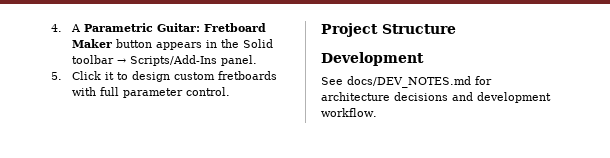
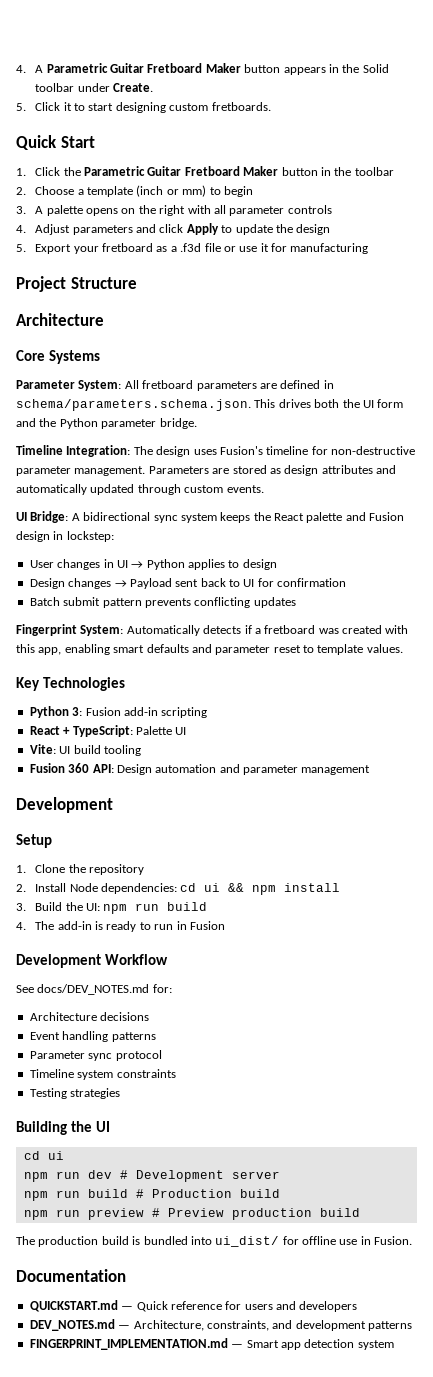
[157,23,201,32] Guitar: -> [110,63,145,73] Guitar
[117,55,258,66] → Scripts/Add-Ins panel. -> [77,83,154,92] under Create.
[132,71,278,82] [72,87,231,98] [321,23,456,37] [321,52,424,66] [321,76,492,88] [321,92,551,103] [321,108,377,117] design custom fretboards with full parameter control. // Project Structure // Development // See docs/DEV_NOTES.md for architecture decisions and development workflow. -> [88,102,271,113] [16,135,95,150] [16,166,394,176] [16,185,253,197] [16,205,332,216] [16,223,331,235] [16,243,369,254] [16,276,137,292] [16,313,104,326] [16,350,100,364] [16,380,334,391] [16,399,404,411] [16,418,197,429] [16,445,415,457] [16,465,396,476] [16,484,264,495] [16,511,405,523] [16,531,114,542] [29,559,277,570] [29,578,347,589] [29,597,296,608] [16,624,409,636] [16,644,403,655] [16,677,125,691] [29,706,208,718] [29,725,187,737] [29,744,141,756] [29,763,371,775] [16,797,113,813] [16,834,52,848] [16,864,145,875] [16,883,341,895] [16,902,208,914] [16,921,225,932] [16,954,168,968] [16,984,172,995] [29,1012,150,1021] [29,1031,156,1042] [29,1050,162,1061] [29,1069,176,1080] [29,1088,121,1099] [16,1121,110,1135] [23,1151,64,1160] [23,1170,280,1182] [23,1189,280,1201] [23,1208,360,1220] [16,1236,413,1247] [16,1269,126,1282] [29,1300,358,1312] [29,1319,412,1331] [29,1338,394,1350] start designing custom fretboards. // Quick Start // 1. Click the Parametric Guitar Fretboard Maker button in the toolbar // 2. Choose a template (inch or mm) to begin // 3. A palette opens on the right with all parameter controls // 4. Adjust parameters and click Apply to update the design // 5. Export your fretboard as a .f3d file or use it for manufacturing // Project Structure // Architecture // Core Systems // Parameter System: All fretboard parameters are defined in schema/parameters.schema.json. This drives both the UI form and the Python parameter bridge. // Timeline Integration: The design uses Fusion's timeline for non-destructive parameter management. Parameters are stored as design attributes and automatically updated through custom events. // UI Bridge: A bidirectional sync system keeps the React palette and Fusion design in lockstep: // User changes in UI → Python applies to design // Design changes → Payload sent back to UI for confirmation // Batch submit pattern prevents conflicting updates // Fingerprint System: Automatically detects if a fretboard was created with this app, enabling smart defaults and parameter reset to template values. // Key Technologies // Python 3: Fusion add-in scripting // React + TypeScript: Palette UI // Vite: UI build tooling // Fusion 360 API: Design automation and parameter management // Development // Setup // 1. Clone the repository // 2. Install Node dependencies: cd ui && npm install // 3. Build the UI: npm run build // 4. The add-in is ready to run in Fusion // Development Workflow // See docs/DEV_NOTES.md for: // Architecture decisions // Event handling patterns // Parameter sync protocol // Timeline system constraints // Testing strategies // Building the UI // cd ui // npm run dev # Development server // npm run build # Production build // npm run preview # Preview production build // The production build is bundled into ui_dist/ for offline use in Fusion. // Documentation // QUICKSTART.md — Quick reference for users and developers // DEV_NOTES.md — Architecture, constraints, and development patterns // FINGERPRINT_IMPLEMENTATION.md — Smart app detection system

